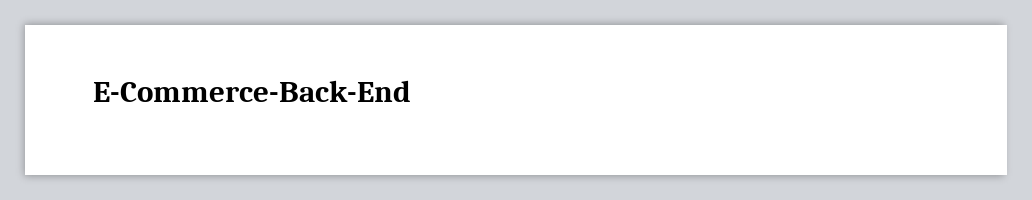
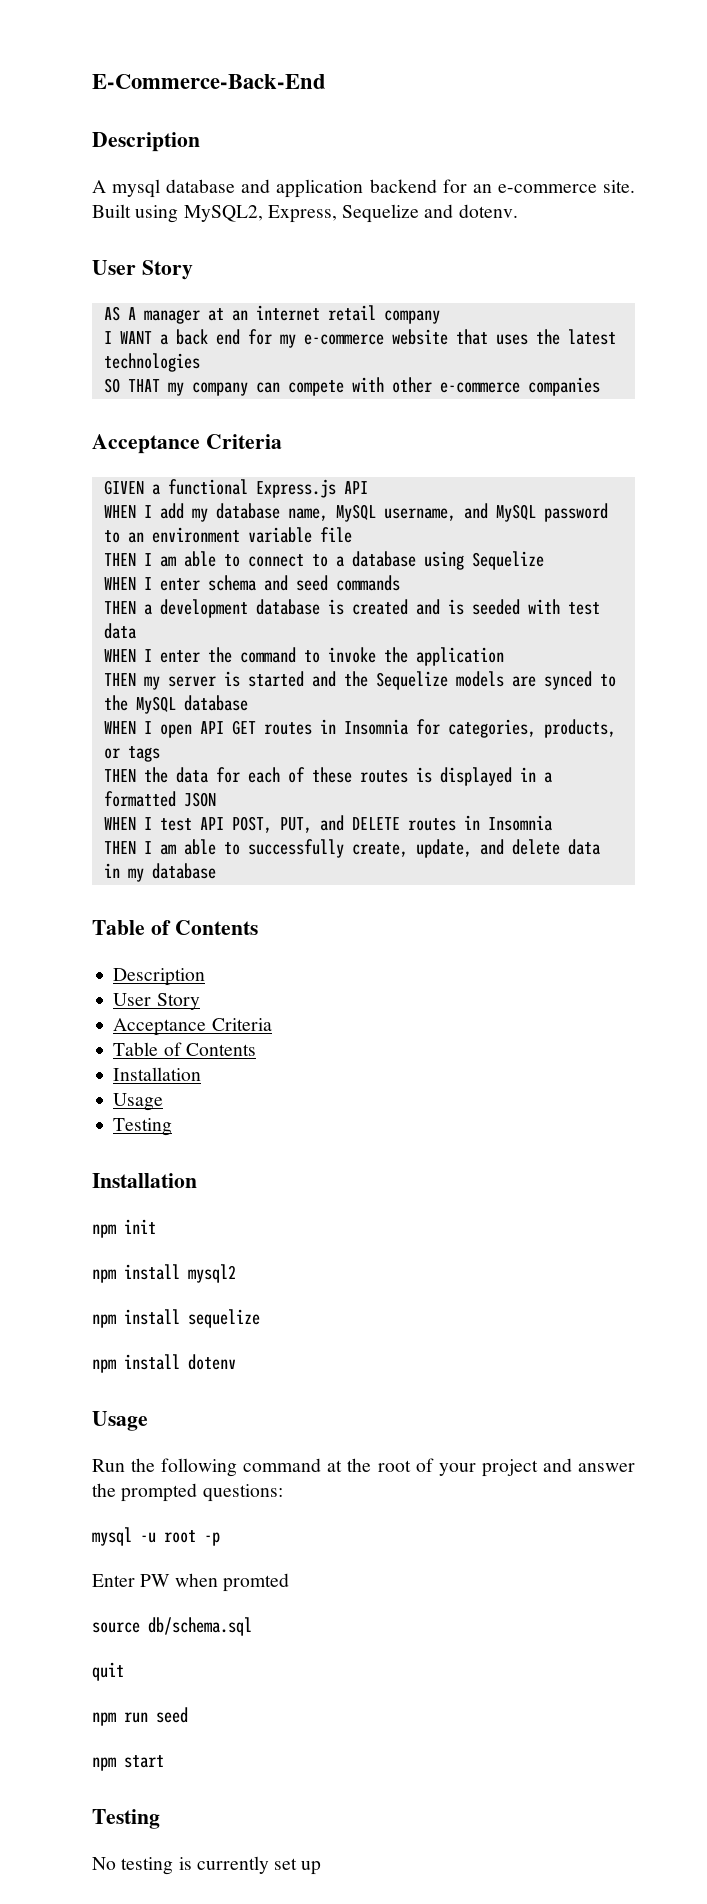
(411, 91) none -> [92,132,200,152] [92,179,635,198] [92,204,518,223] [92,260,193,280] [103,305,440,324] [103,329,616,348] [103,353,200,372] [103,377,600,396] [92,434,282,454] [103,479,368,498] [103,503,608,522] [103,527,352,543] [103,551,544,570] [103,575,400,591] [103,599,600,618] [103,623,136,639] [103,647,504,666] [103,671,616,690] [103,695,248,714] [103,719,616,738] [103,746,160,762] [103,767,552,786] [103,791,216,807] [103,815,552,833] [103,839,600,858] [103,863,216,882] [92,920,258,935] [113,968,206,986] [113,993,200,1010] [113,1018,272,1036] [113,1042,256,1056] [113,1067,202,1081] [113,1093,164,1111] [113,1118,173,1136] [92,1173,197,1188] [92,1219,156,1238] [92,1264,236,1283] [92,1309,260,1328] [92,1354,236,1373] [92,1411,148,1431] [92,1458,636,1477] [92,1483,283,1502] [92,1527,220,1546] [92,1573,289,1592] [92,1617,252,1636] [92,1662,124,1681] [92,1707,188,1726] [92,1755,164,1771] [92,1809,160,1829] [92,1856,322,1875] // Description // A mysql database and application backend for an e-commerce site. Built using MySQL2, Express, Sequelize and dotenv. // User Story // AS A manager at an internet retail company // I WANT a back end for my e-commerce website that uses the latest technologies // SO THAT my company can compete with other e-commerce companies // Acceptance Criteria // GIVEN a functional Express.js API // WHEN I add my database name, MySQL username, and MySQL password to an environment variable file // THEN I am able to connect to a database using Sequelize // WHEN I enter schema and seed commands // THEN a development database is created and is seeded with test data // WHEN I enter the command to invoke the application // THEN my server is started and the Sequelize models are synced to the MySQL database // WHEN I open API GET routes in Insomnia for categories, products, or tags // THEN the data for each of these routes is displayed in a formatted JSON // WHEN I test API POST, PUT, and DELETE routes in Insomnia // THEN I am able to successfully create, update, and delete data in my database // Table of Contents // Description // User Story // Acceptance Criteria // Table of Contents // Installation // Usage // Testing // Installation // npm init // npm install mysql2 // npm install sequelize // npm install dotenv // Usage // Run the following command at the root of your project and answer the prompted questions: // mysql -u root -p // Enter PW when promted // source db/schema.sql // quit // npm run seed // npm start // Testing // No testing is currently set up

